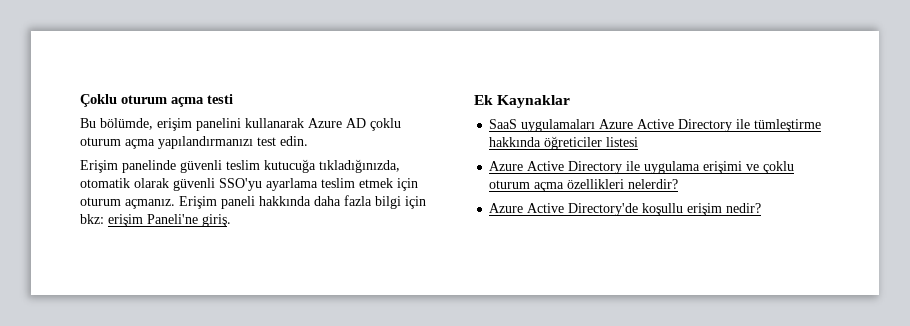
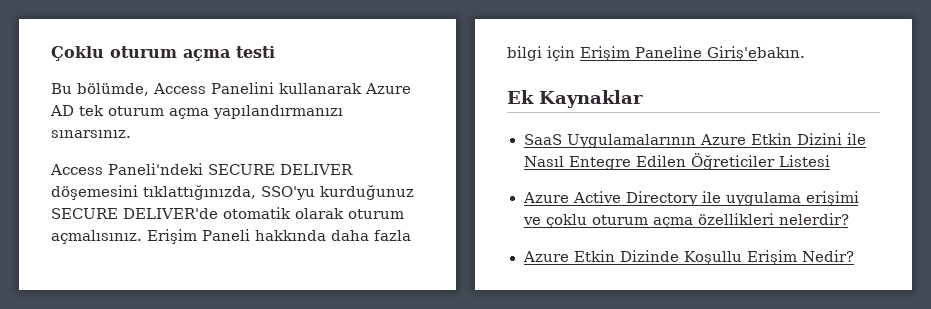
[157,118,241,131] erişim panelini -> [153,82,274,94] Access Panelini
[370,118,401,131] çoklu -> [79,105,104,116] tek
[257,136,308,146] [80,159,400,173] [80,178,418,191] [80,196,255,209] test edin. // Erişim panelinde güvenli teslim kutucuğa tıkladığınızda, otomatik olarak güvenli SSO'yu ayarlama teslim etmek için oturum açmanız. Erişim paneli -> [51,130,131,138] [50,163,353,175] [51,185,414,200] [51,207,404,219] [51,229,250,244] sınarsınız. // Access Paneli'ndeki SECURE DELIVER döşemesini tıklattığınızda, SSO'yu kurduğunuz SECURE DELIVER'de otomatik olarak oturum açmalısınız. Erişim Paneli
[80,214,231,227] bkz: erişim Paneli'ne giriş. -> [580,46,805,61] Erişim Paneline Giriş'ebakın.
[521,119,822,132] [489,136,639,150] uygulamaları Azure Active Directory ile tümleştirme hakkında öğreticiler listesi -> [566,133,866,148] [523,153,830,170] Uygulamalarının Azure Etkin Dizini ile Nasıl Entegre Edilen Öğreticiler Listesi
[527,203,762,216] Active Directory'de koşullu erişim nedir? -> [573,250,854,265] Etkin Dizinde Koşullu Erişim Nedir?

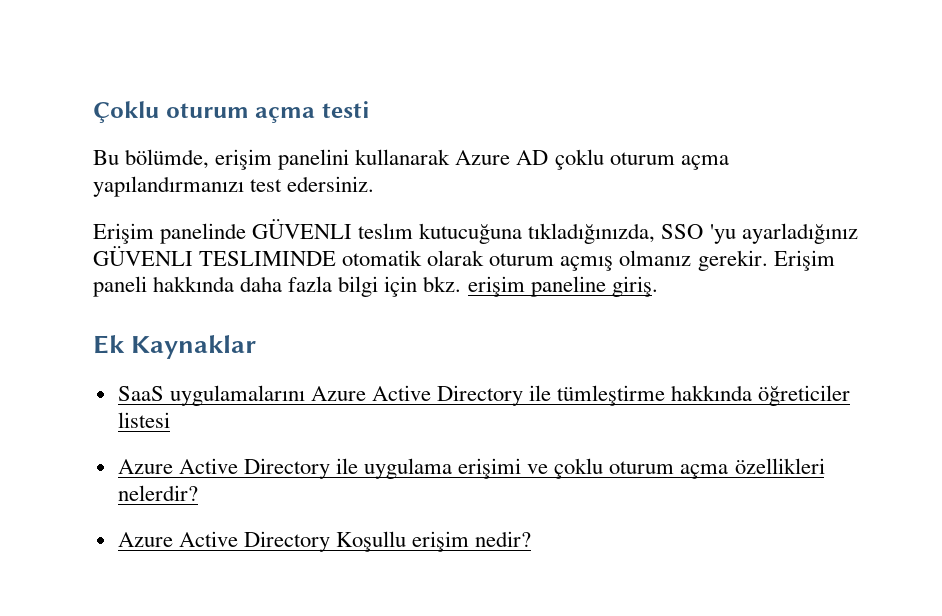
[153,82,274,94] Access Panelini -> [215,149,350,170] erişim panelini
[79,105,104,116] tek -> [554,149,604,170] çoklu
[51,130,131,138] [50,163,353,175] [51,185,414,200] [51,207,404,219] [51,229,250,244] sınarsınız. // Access Paneli'ndeki SECURE DELIVER döşemesini tıklattığınızda, SSO'yu kurduğunuz SECURE DELIVER'de otomatik olarak oturum açmalısınız. Erişim Paneli -> [250,176,375,192] [93,219,858,244] [93,246,835,271] [93,276,147,297] test edersiniz. // Erişim panelinde GÜVENLI teslım kutucuğuna tıkladığınızda, SSO 'yu ayarladığınız GÜVENLI TESLIMINDE otomatik olarak oturum açmış olmanız gerekir. Erişim paneli
[580,46,805,61] Erişim Paneline Giriş'ebakın. -> [423,276,658,297] bkz. erişim paneline giriş.
[566,133,866,148] [523,153,830,170] Uygulamalarının Azure Etkin Dizini ile Nasıl Entegre Edilen Öğreticiler Listesi -> [169,385,851,406] [117,412,170,428] uygulamalarını Azure Active Directory ile tümleştirme hakkında öğreticiler listesi
[573,250,854,265] Etkin Dizinde Koşullu Erişim Nedir? -> [178,531,532,552] Active Directory Koşullu erişim nedir?

